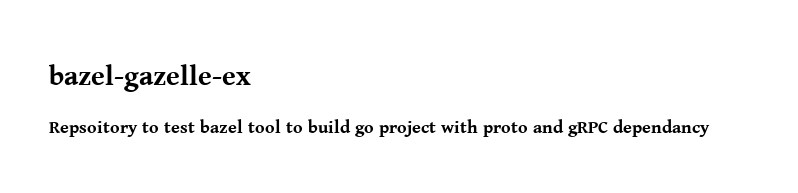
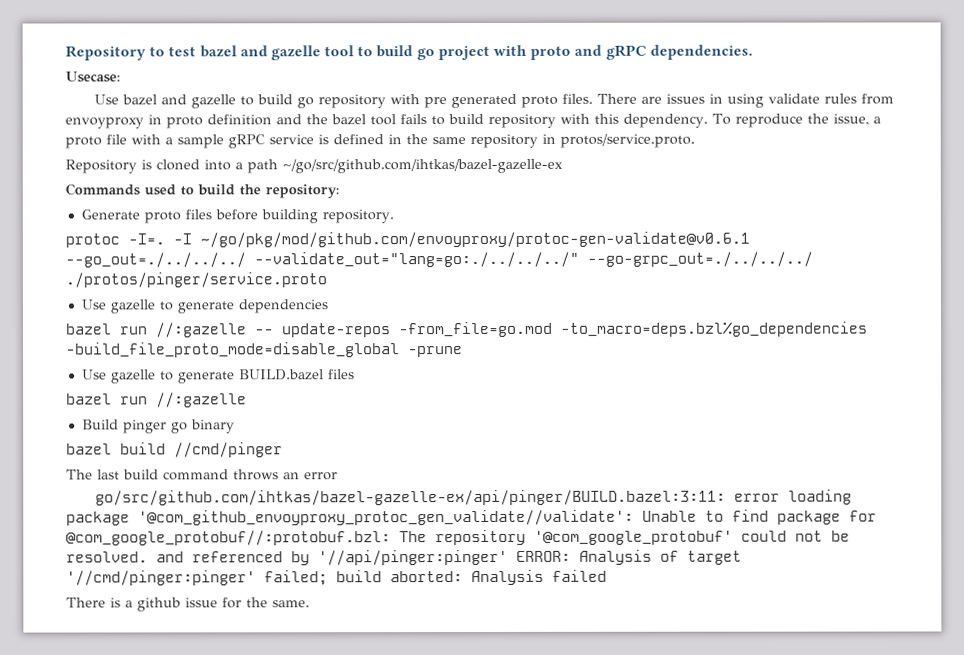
[49,64,251,92] [49,121,138,137] bazel-gazelle-ex // Repsoitory -> [65,45,146,61] Repository
(243, 126) none -> [239,45,321,61] and gazelle
[613,119,710,137] dependancy -> [649,44,753,60] [65,71,121,83] [93,93,894,109] [65,113,881,129] [65,133,695,149] [65,158,563,174] [65,183,340,199] [80,209,394,224] [65,231,750,248] [65,251,813,268] [65,272,327,288] [80,299,328,314] [65,321,868,338] [66,342,463,358] [81,369,355,384] [66,392,247,408] [81,419,235,434] [66,442,283,458] [66,469,338,481] [94,489,852,506] [66,509,877,526] [66,529,850,546] [66,549,742,566] [66,569,607,586] [66,597,310,612] dependencies. // Usecase: // Use bazel and gazelle to build go repository with pre generated proto files. There are issues in using validate rules from envoyproxy in proto definition and the bazel tool fails to build repository with this dependency. To reproduce the issue, a proto file with a sample gRPC service is defined in the same repository in protos/service.proto. // Repository is cloned into a path ~/go/src/github.com/ihtkas/bazel-gazelle-ex // Commands used to build the repository: // Generate proto files before building repository. // protoc -I=. -I ~/go/pkg/mod/github.com/envoyproxy/protoc-gen-validate@v0.6.1 --go_out=./../../../ --validate_out="lang=go:./../../../" --go-grpc_out=./../../../ ./protos/pinger/service.proto // Use gazelle to generate dependencies // bazel run //:gazelle -- update-repos -from_file=go.mod -to_macro=deps.bzl%go_dependencies -build_file_proto_mode=disable_global -prune // Use gazelle to generate BUILD.bazel files // bazel run //:gazelle // Build pinger go binary // bazel build //cmd/pinger // The last build command throws an error // go/src/github.com/ihtkas/bazel-gazelle-ex/api/pinger/BUILD.bazel:3:11: error loading package '@com_github_envoyproxy_protoc_gen_validate//validate': Unable to find package for @com_google_protobuf//:protobuf.bzl: The repository '@com_google_protobuf' could not be resolved. and referenced by '//api/pinger:pinger' ERROR: Analysis of target '//cmd/pinger:pinger' failed; build aborted: Analysis failed // There is a github issue for the same.

